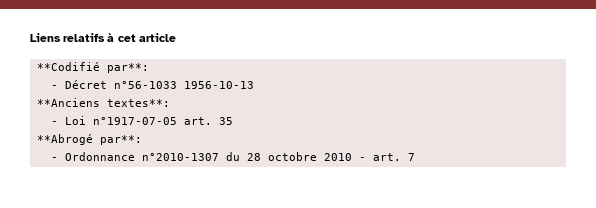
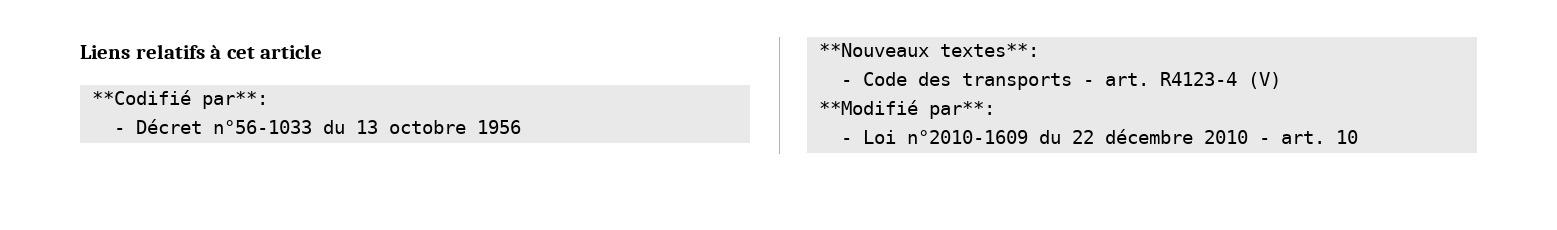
[184,81,255,89] [37,98,171,107] [51,116,234,125] [37,134,143,145] [51,152,318,161] 1956-10-13 // **Anciens textes**: // - Loi n°1917-07-05 art. 35 // **Abrogé par**: // - Ordonnance n°2010-1307 du 28 octobre -> [323,120,522,134] [819,43,1040,57] [841,72,1282,90] [819,100,996,119] [841,129,1194,144] du 13 octobre 1956 // **Nouveaux textes**: // - Code des transports - art. R4123-4 (V) // **Modifié par**: // - Loi n°2010-1609 du 22 décembre
[408,153,416,161] 7 -> [1336,130,1359,144] 10

